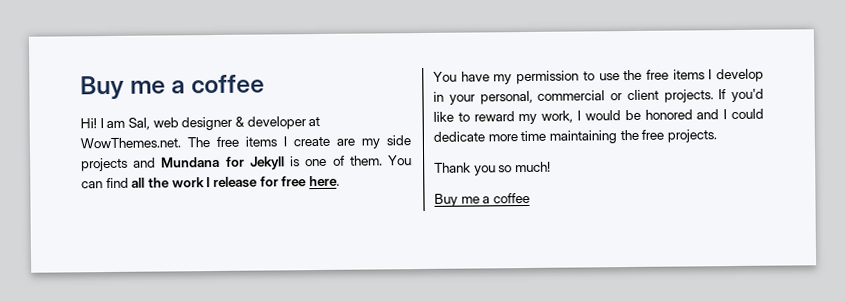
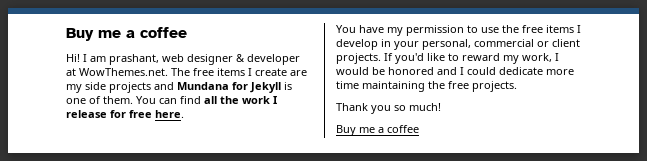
[127,117,150,130] Sal, -> [109,54,159,65] prashant,

